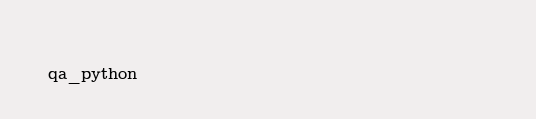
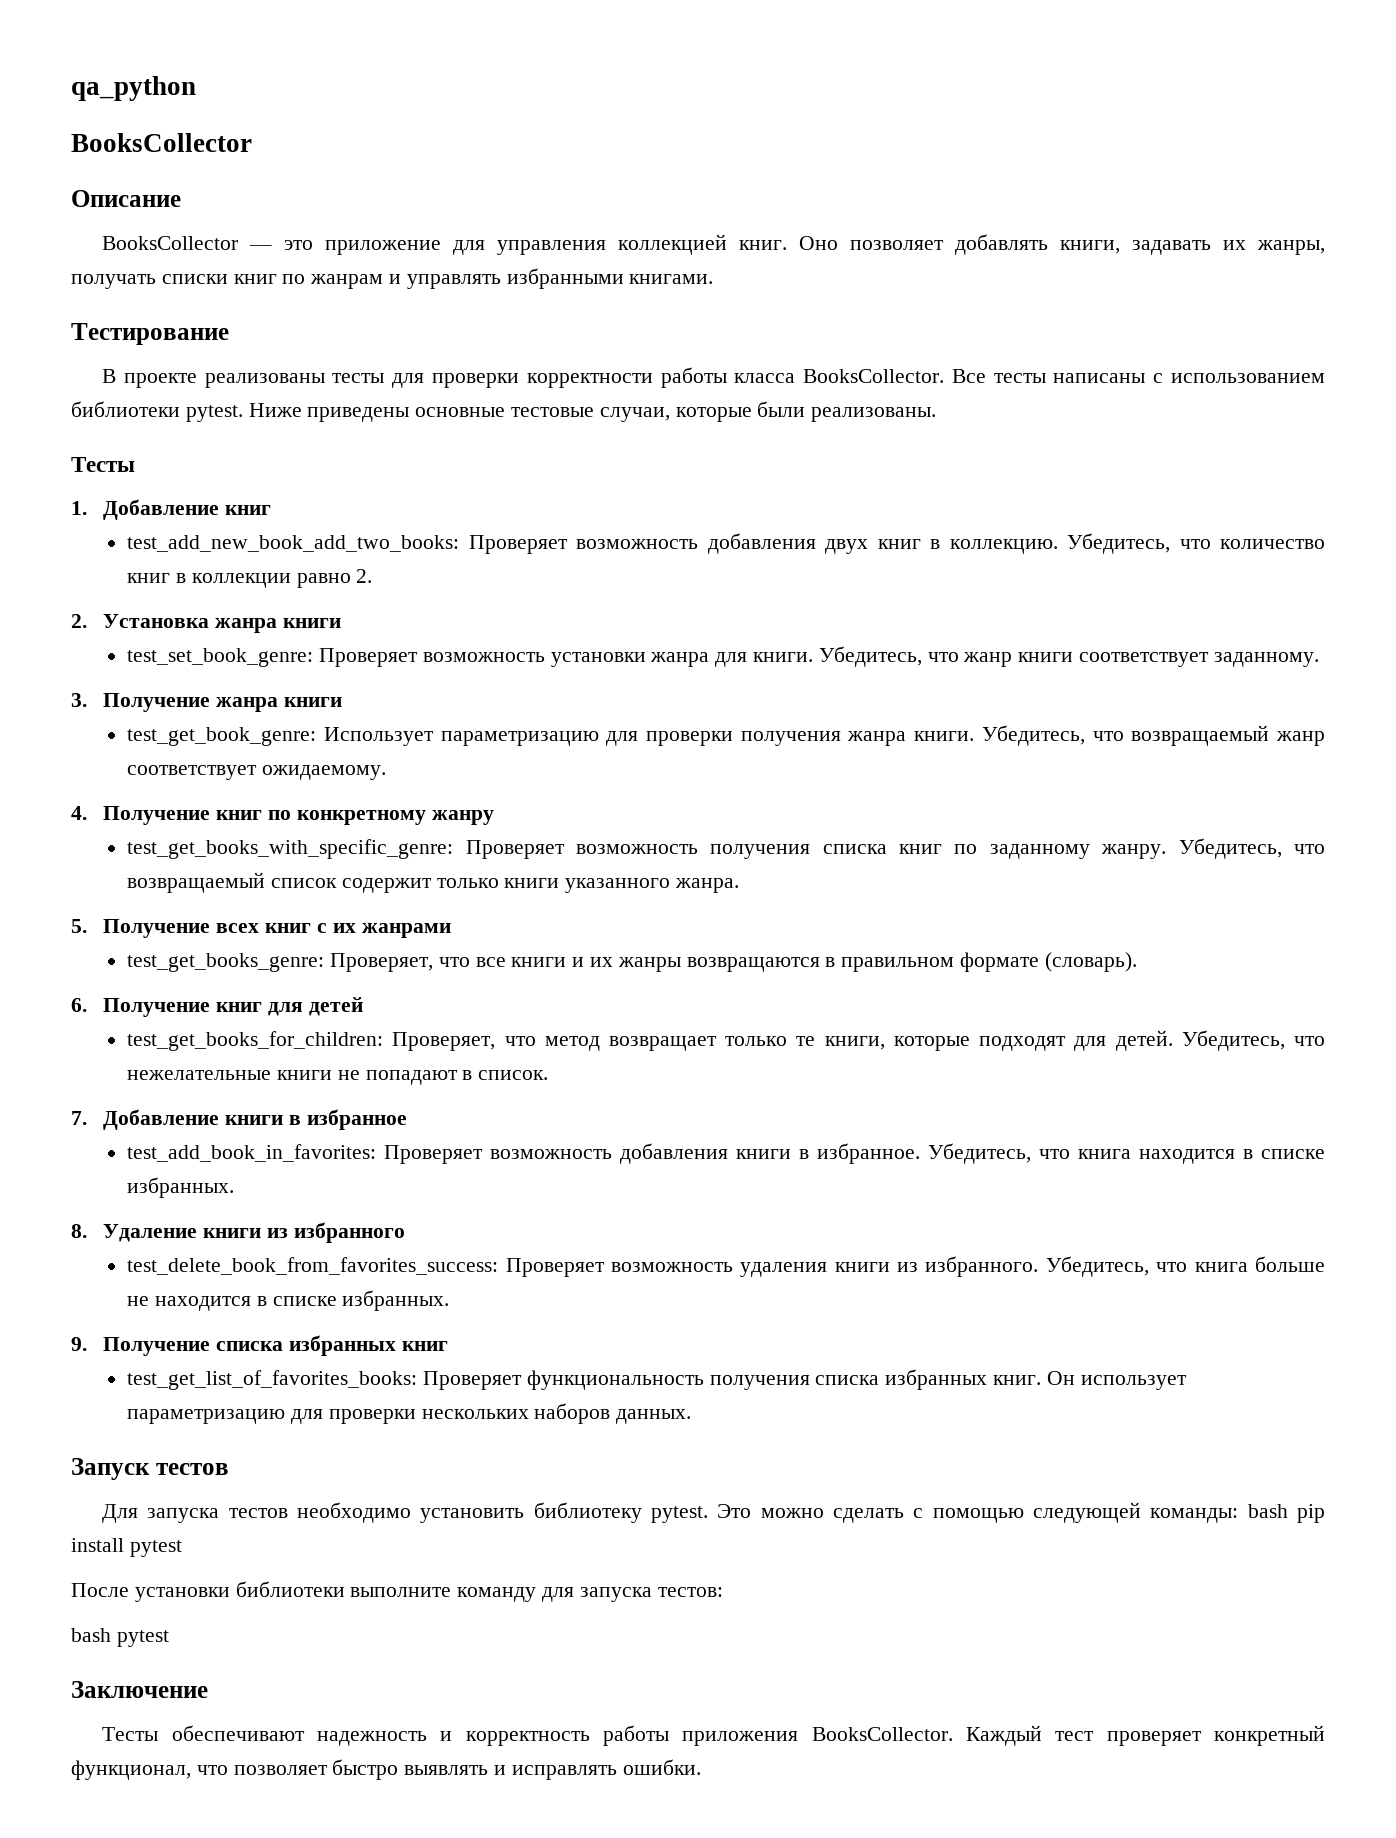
(137, 76) none -> [71,133,252,152] [71,190,181,207] [102,234,1325,255] [71,268,714,289] [71,323,229,345] [102,367,1325,388] [71,401,937,422] [71,457,135,472] [71,499,272,520] [127,533,1325,554] [127,569,373,588] [71,614,342,633] [127,646,1319,667] [71,693,343,712] [127,725,1325,746] [127,765,386,780] [71,806,494,825] [127,838,1325,859] [127,872,739,893] [71,919,451,938] [127,952,1137,972] [71,997,363,1017] [127,1030,1325,1051] [127,1070,549,1085] [71,1109,407,1130] [127,1143,1325,1164] [127,1177,235,1198] [71,1222,405,1243] [127,1256,1325,1277] [127,1290,450,1311] [71,1335,448,1356] [127,1369,1187,1390] [127,1403,692,1424] [71,1458,229,1480] [102,1502,1325,1523] [71,1538,182,1557] [71,1581,723,1602] [71,1628,169,1647] [71,1681,208,1698] [102,1725,1325,1746] [71,1759,701,1780] // BooksCollector // Описание // BooksCollector — это приложение для управления коллекцией книг. Оно позволяет добавлять книги, задавать их жанры, получать списки книг по жанрам и управлять избранными книгами. // Тестирование // В проекте реализованы тесты для проверки корректности работы класса BooksCollector. Все тесты написаны с использованием библиотеки pytest. Ниже приведены основные тестовые случаи, которые были реализованы. // Тесты // 1. Добавление книг // test_add_new_book_add_two_books: Проверяет возможность добавления двух книг в коллекцию. Убедитесь, что количество книг в коллекции равно 2. // 2. Установка жанра книги // test_set_book_genre: Проверяет возможность установки жанра для книги. Убедитесь, что жанр книги соответствует заданному. // 3. Получение жанра книги // test_get_book_genre: Использует параметризацию для проверки получения жанра книги. Убедитесь, что возвращаемый жанр соответствует ожидаемому. // 4. Получение книг по конкретному жанру // test_get_books_with_specific_genre: Проверяет возможность получения списка книг по заданному жанру. Убедитесь, что возвращаемый список содержит только книги указанного жанра. // 5. Получение всех книг с их жанрами // test_get_books_genre: Проверяет, что все книги и их жанры возвращаются в правильном формате (словарь). // 6. Получение книг для детей // test_get_books_for_children: Проверяет, что метод возвращает только те книги, которые подходят для детей. Убедитесь, что нежелательные книги не попадают в список. // 7. Добавление книги в избранное // test_add_book_in_favorites: Проверяет возможность добавления книги в избранное. Убедитесь, что книга находится в списке избранных. // 8. Удаление книги из избранного // test_delete_book_from_favorites_success: Проверяет возможность удаления книги из избранного. Убедитесь, что книга больше не находится в списке избранных. // 9. Получение списка избранных книг // test_get_list_of_favorites_books: Проверяет функциональность получения списка избранных книг. Он использует параметризацию для проверки нескольких наборов данных. // Запуск тестов // Для запуска тестов необходимо установить библиотеку pytest. Это можно сделать с помощью следующей команды: bash pip install pytest // После установки библиотеки выполните команду для запуска тестов: // bash pytest // Заключение // Тесты обеспечивают надежность и корректность работы приложения BooksCollector. Каждый тест проверяет конкретный функционал, что позволяет быстро выявлять и исправлять ошибки.

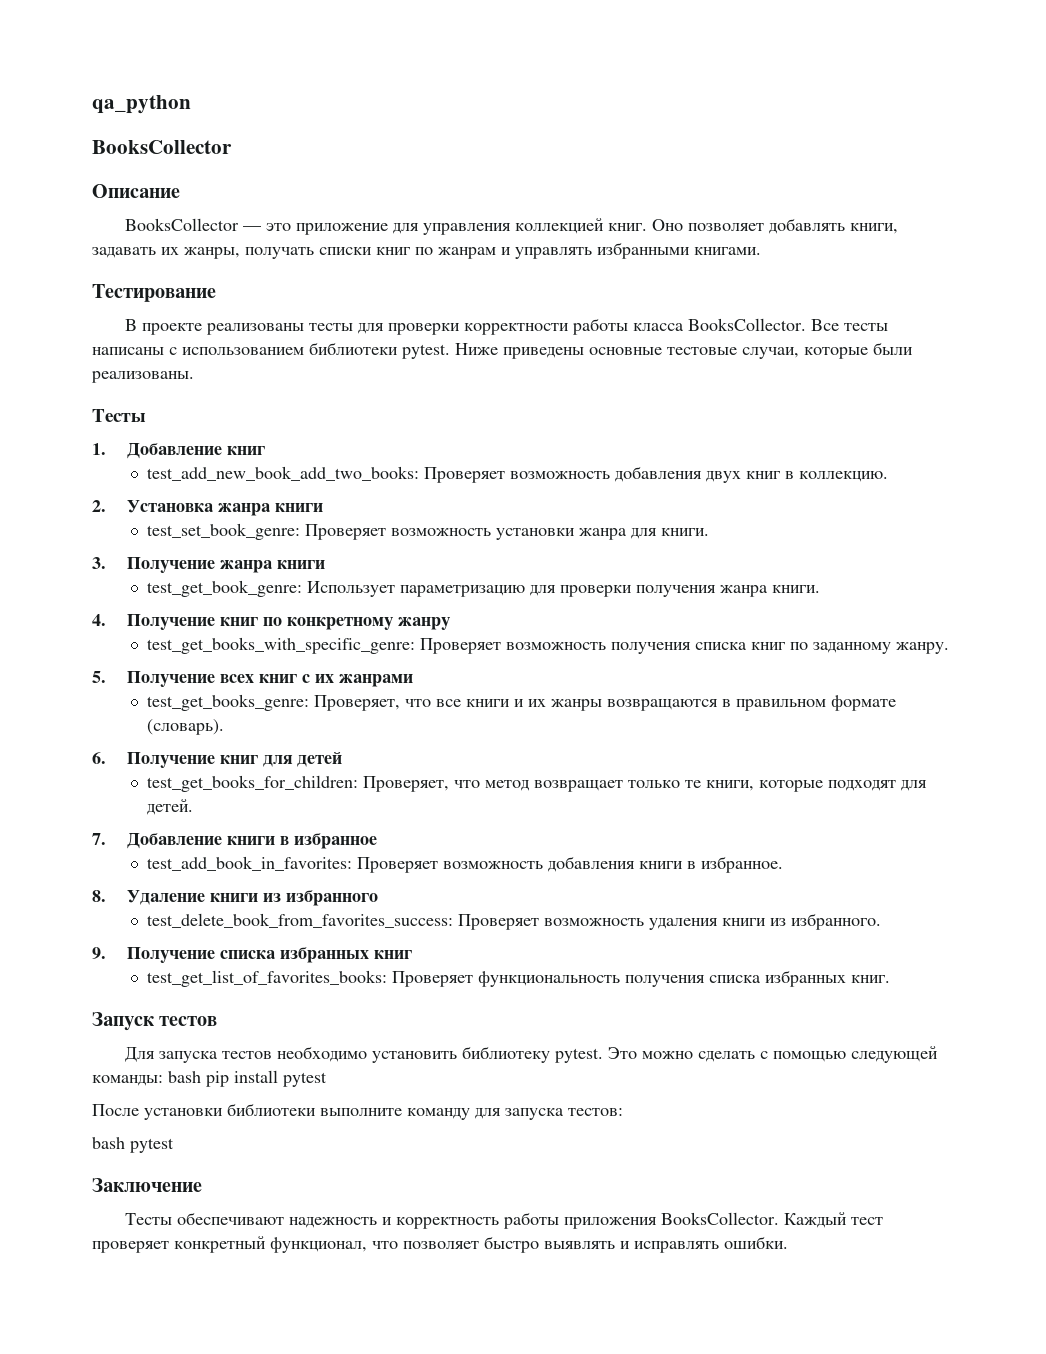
[1067,533,1325,554] [127,569,373,588] Убедитесь, что количество книг в коллекции равно 2. -> (889, 476) none
[818,646,1319,667] Убедитесь, что жанр книги соответствует заданному. -> (710, 532) none
[981,725,1325,746] [127,765,386,780] Убедитесь, что возвращаемый жанр соответствует ожидаемому. -> (821, 589) none
[1178,838,1325,859] [127,872,739,893] Убедитесь, что возвращаемый список содержит только книги указанного жанра. -> (950, 648) none
[1181,1030,1325,1051] [127,1070,549,1085] Убедитесь, что нежелательные книги не попадают в список. -> (194, 807) none
[928,1143,1325,1164] [127,1177,235,1198] Убедитесь, что книга находится в списке избранных. -> (784, 864) none
[1045,1256,1325,1277] [127,1290,450,1311] Убедитесь, что книга больше не находится в списке избранных. -> (882, 921) none
[1046,1371,1187,1390] [127,1403,692,1424] Он использует параметризацию для проверки нескольких наборов данных. -> (891, 979) none

